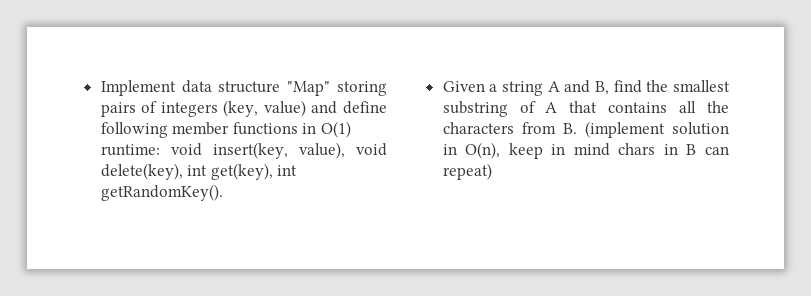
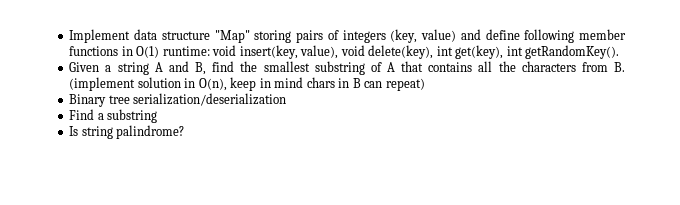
(492, 171) none -> [69,93,287,107] [69,109,158,123] [69,125,185,139] // Binary tree serialization/deserialization // Find a substring // Is string palindrome?

